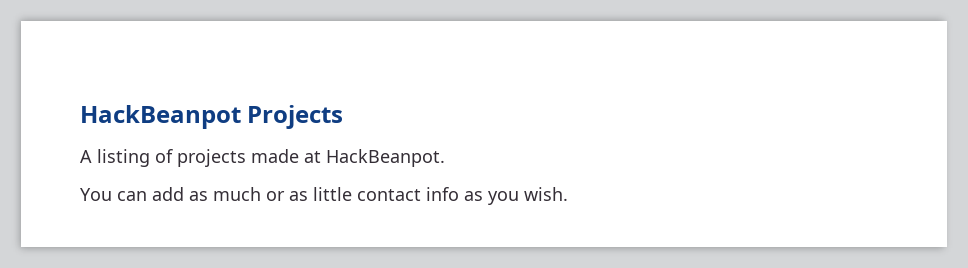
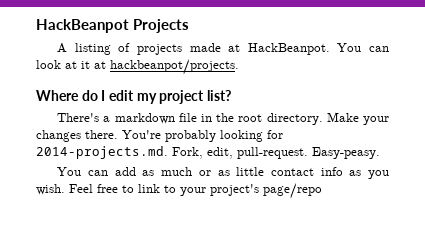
(445, 158) none -> [337,43,389,52] [36,59,239,75] [36,90,231,104] [57,112,389,125] [36,130,283,142] [36,146,380,159] You can look at it at hackbeanpot/projects. // Where do I edit my project list? // There's a markdown file in the root directory. Make your changes there. You're probably looking for 2014-projects.md. Fork, edit, pull-request. Easy-peasy.
(568, 194) none -> [69,183,322,199] Feel free to link to your project's page/repo

